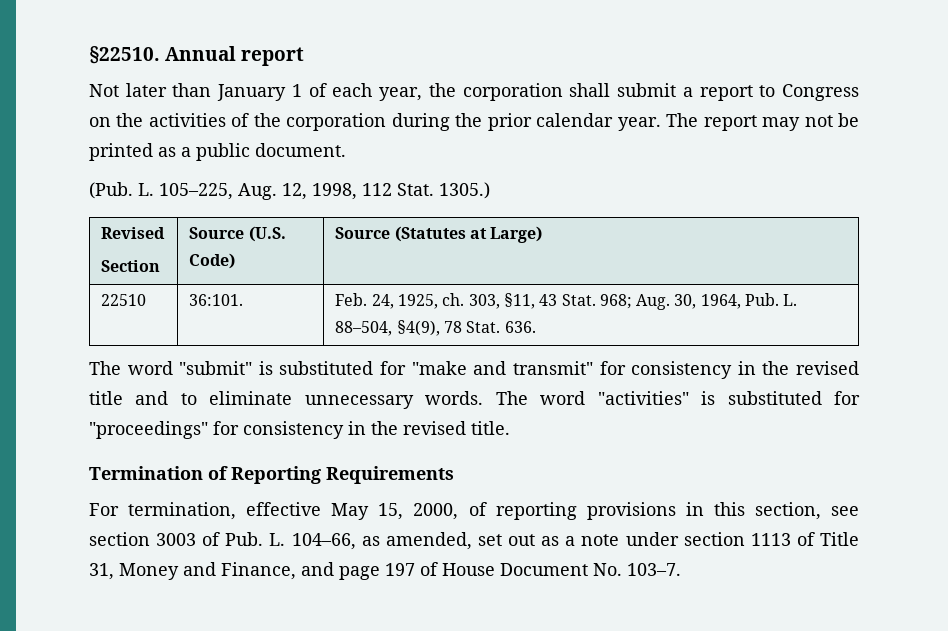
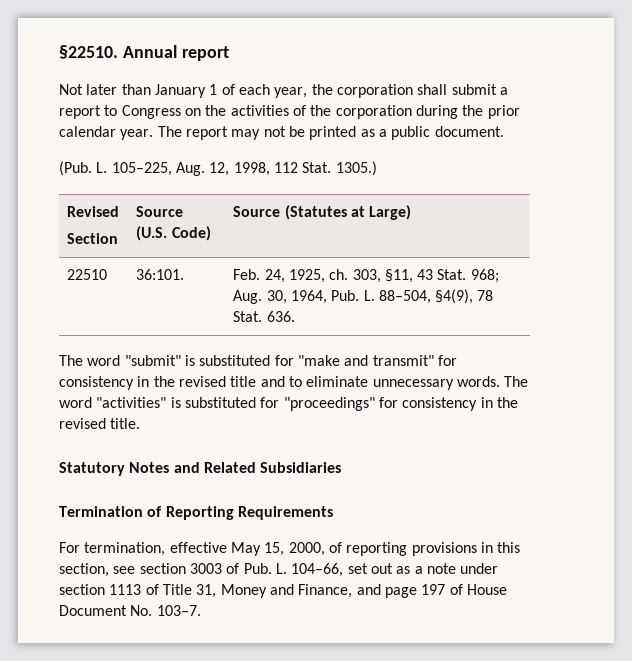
(510, 428) none -> [59,462,342,476] // Statutory Notes and Related Subsidiaries
[361,532,472,550] as amended, -> (344, 570) none

